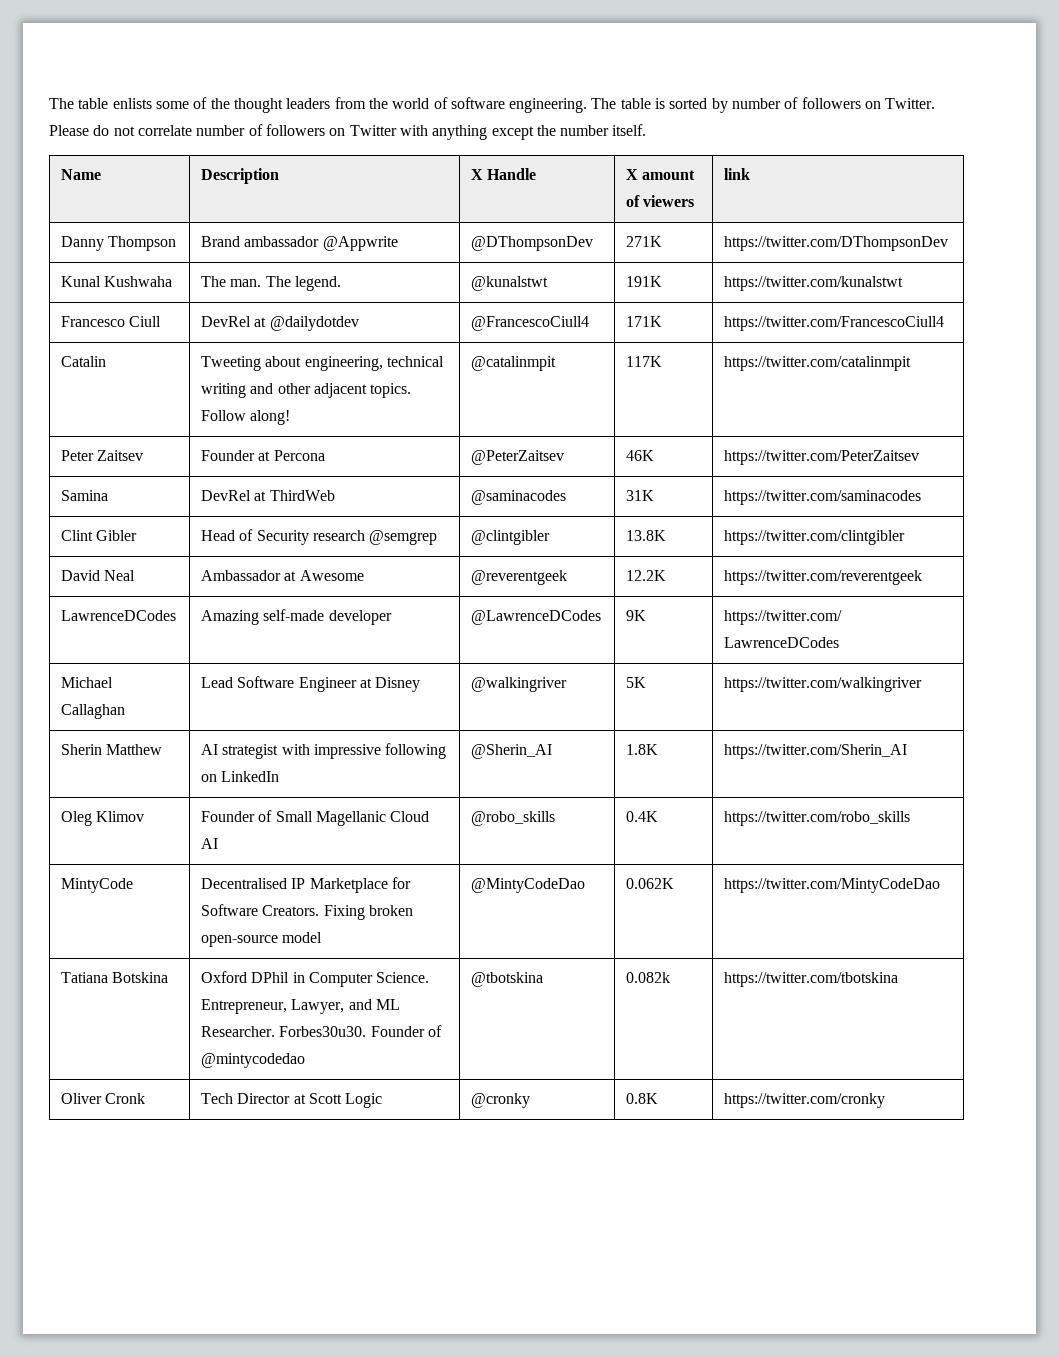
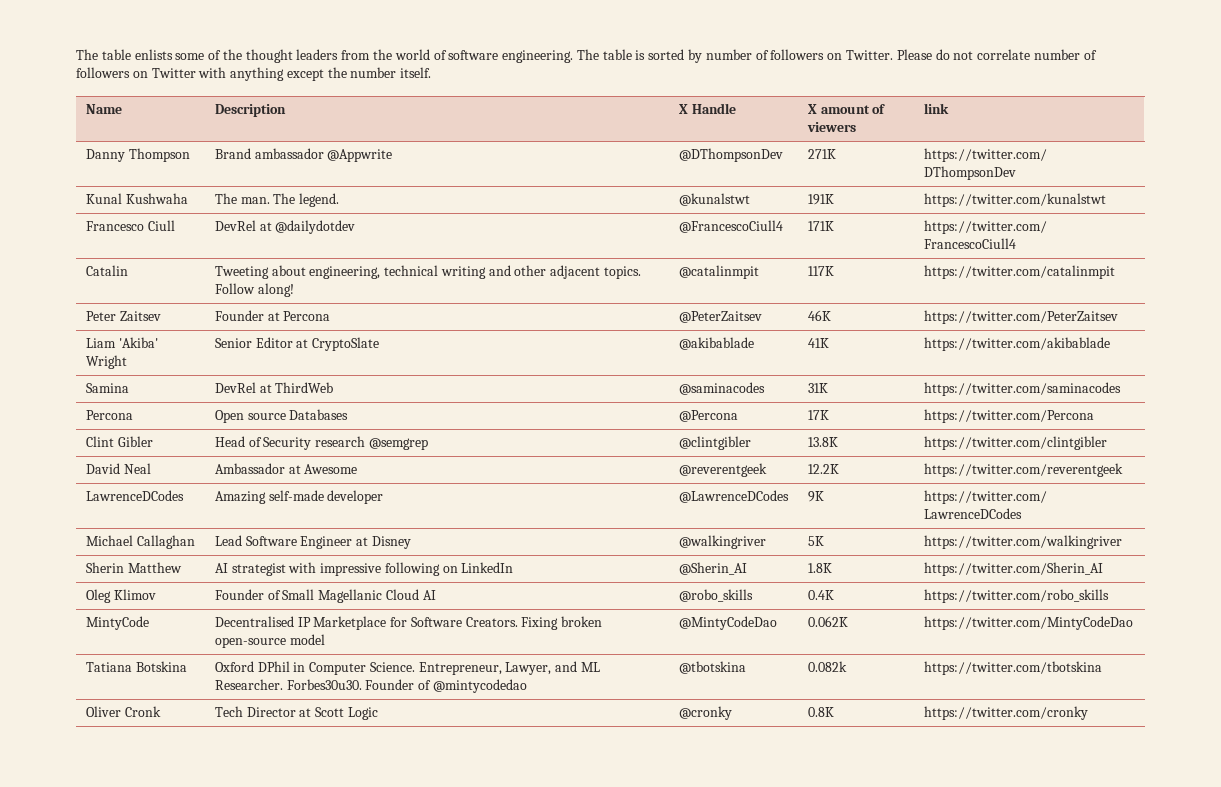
(920, 457) none -> [85,337,158,348] [85,355,127,369] [214,337,380,351] [678,337,754,350] [807,338,829,348] [923,337,1110,351] // Liam 'Akiba' Wright | Senior Editor at CryptoSlate | @akibablade | 41K | https://twitter.com/akibablade
(922, 497) none -> [85,410,133,420] [214,409,349,423] [678,410,738,422] [807,410,829,420] [923,409,1094,423] // Percona | Open source Databases | @Percona | 17K | https://twitter.com/Percona

